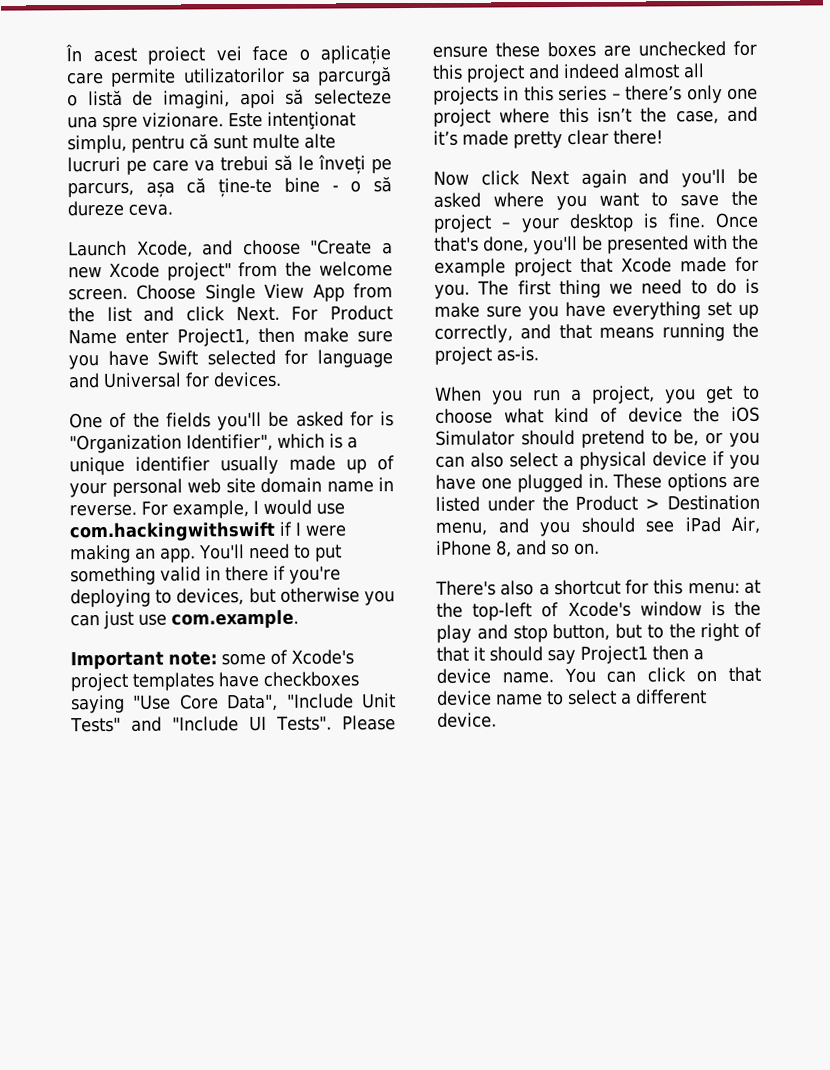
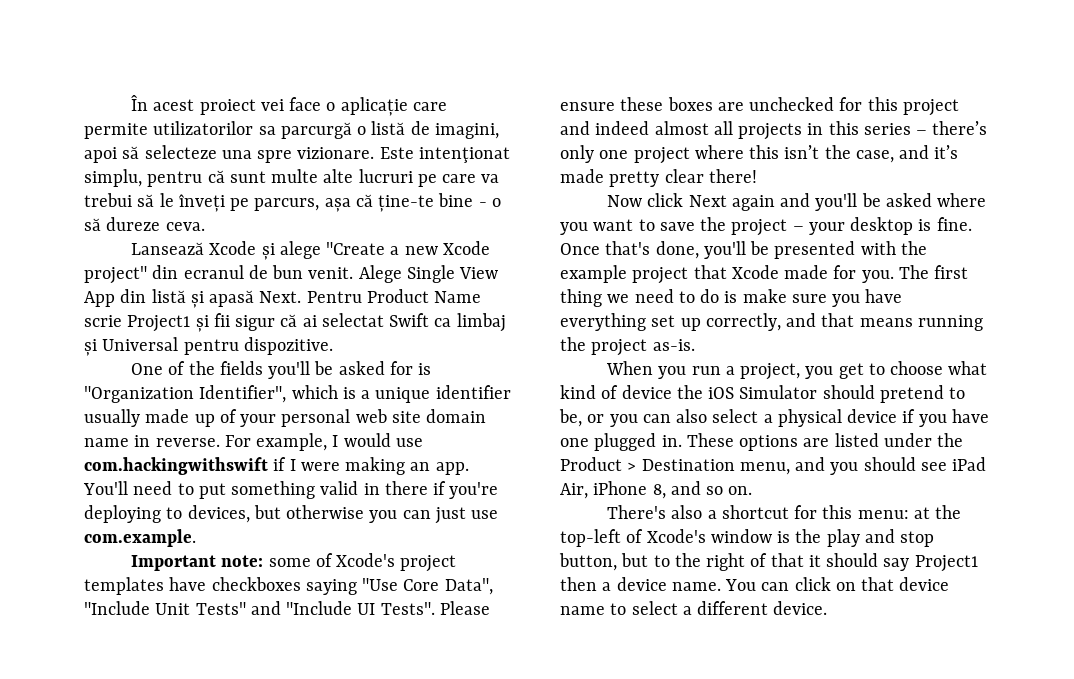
[68,239,301,258] Launch Xcode, and choose -> [130,241,321,260] Lansează Xcode și alege
[238,261,393,278] [68,283,393,303] [68,305,393,323] [68,327,393,347] [68,349,393,370] [68,371,282,389] from the welcome screen. Choose Single View App from the list and click Next. For Product Name enter Project1, then make sure you have Swift selected for language and Universal for devices. -> [152,265,499,283] [84,289,482,308] [84,313,506,332] [84,337,333,356] din ecranul de bun venit. Alege Single View App din listă și apasă Next. Pentru Product Name scrie Project1 și fii sigur că ai selectat Swift ca limbaj și Universal pentru dispozitive.

